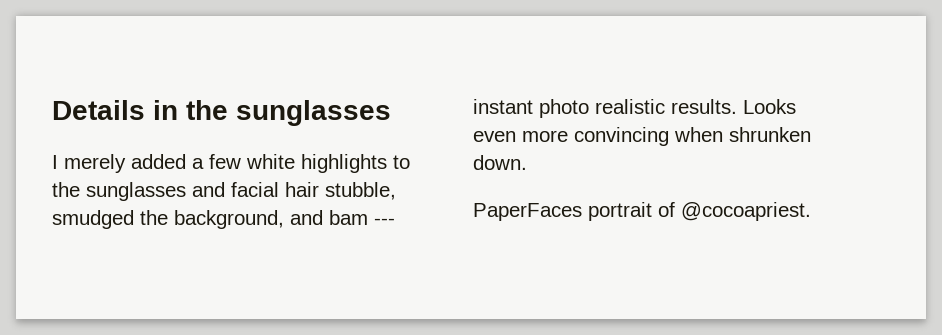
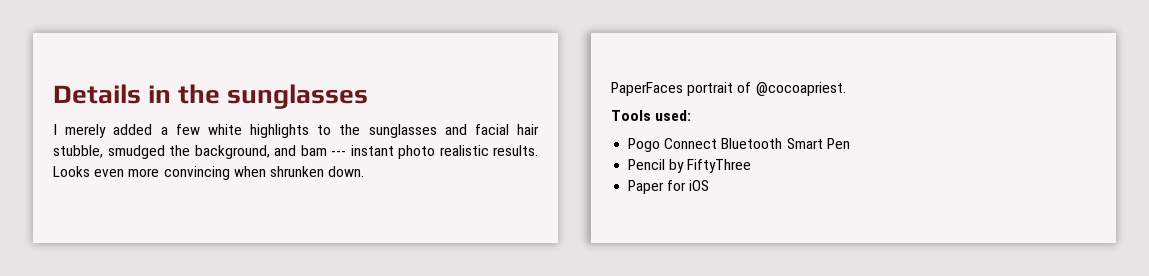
(811, 211) none -> [611,110,692,121] [628,138,850,152] [628,159,752,173] [628,180,710,194] // Tools used: // Pogo Connect Bluetooth Smart Pen // Pencil by FiftyThree // Paper for iOS

